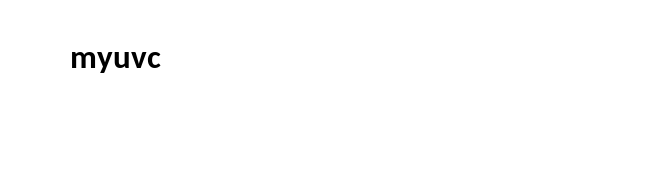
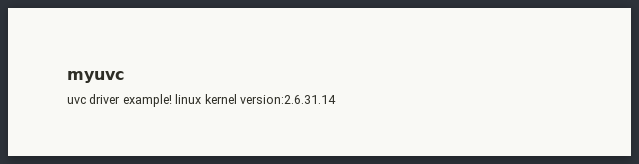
(161, 62) none -> [67,94,336,107] // uvc driver example! linux kernel version:2.6.31.14

